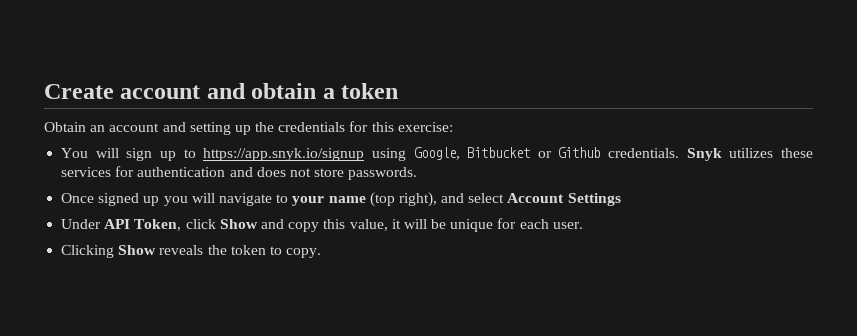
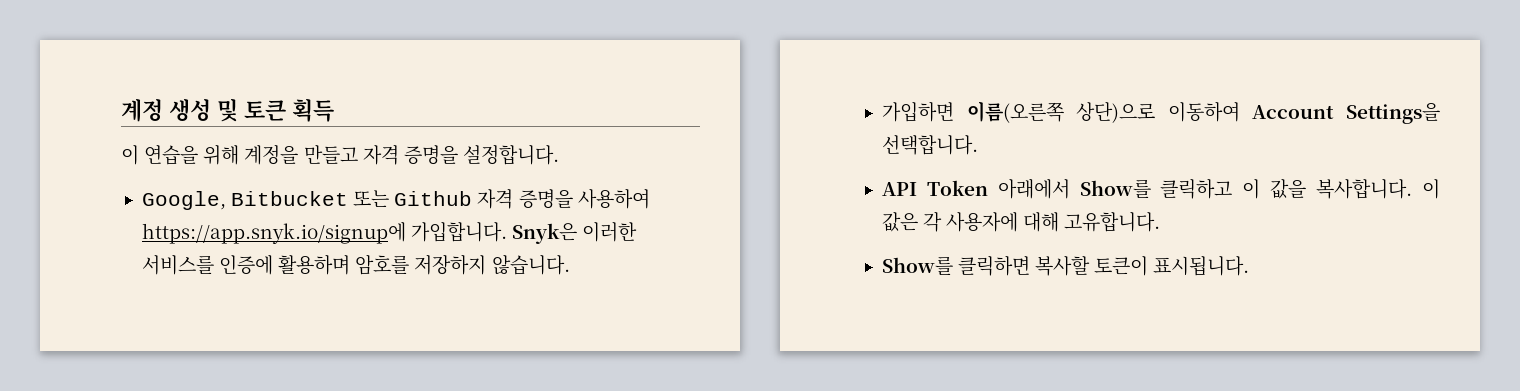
[44,83,399,99] [44,121,453,135] [61,147,814,161] [61,166,418,180] [61,192,621,207] [61,218,583,232] [61,245,322,258] Create account and obtain a token // Obtain an account and setting up the credentials for this exercise: // You will sign up to https://app.snyk.io/signup using Google, Bitbucket or Github credentials. Snyk utilizes these services for authentication and does not store passwords. // Once signed up you will navigate to your name (top right), and select Account Settings // Under API Token, click Show and copy this value, it will be unique for each user. // Clicking Show reveals the token to copy. -> [121,98,334,122] [121,145,559,165] [141,189,650,210] [141,222,638,244] [141,254,570,275] [881,101,1440,124] [881,135,978,155] [881,179,1440,199] [881,212,1161,232] [881,256,1250,276] 계정 생성 및 토큰 획득 // 이 연습을 위해 계정을 만들고 자격 증명을 설정합니다. // Google, Bitbucket 또는 Github 자격 증명을 사용하여 https://app.snyk.io/signup에 가입합니다. Snyk은 이러한 서비스를 인증에 활용하며 암호를 저장하지 않습니다. // 가입하면 이름(오른쪽 상단)으로 이동하여 Account Settings을 선택합니다. // API Token 아래에서 Show를 클릭하고 이 값을 복사합니다. 이 값은 각 사용자에 대해 고유합니다. // Show를 클릭하면 복사할 토큰이 표시됩니다.

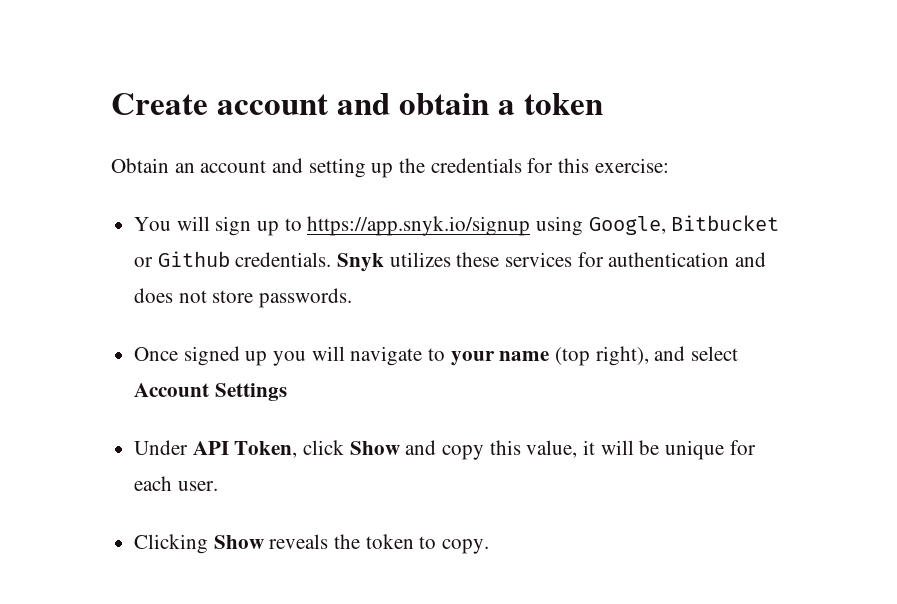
[121,98,334,122] [121,145,559,165] [141,189,650,210] [141,222,638,244] [141,254,570,275] [881,101,1440,124] [881,135,978,155] [881,179,1440,199] [881,212,1161,232] [881,256,1250,276] 계정 생성 및 토큰 획득 // 이 연습을 위해 계정을 만들고 자격 증명을 설정합니다. // Google, Bitbucket 또는 Github 자격 증명을 사용하여 https://app.snyk.io/signup에 가입합니다. Snyk은 이러한 서비스를 인증에 활용하며 암호를 저장하지 않습니다. // 가입하면 이름(오른쪽 상단)으로 이동하여 Account Settings을 선택합니다. // API Token 아래에서 Show를 클릭하고 이 값을 복사합니다. 이 값은 각 사용자에 대해 고유합니다. // Show를 클릭하면 복사할 토큰이 표시됩니다. -> [111,93,603,115] [111,158,669,178] [134,215,780,236] [134,251,767,272] [134,288,353,308] [134,346,739,366] [134,383,287,401] [134,440,756,460] [134,476,218,491] [134,534,490,554] Create account and obtain a token // Obtain an account and setting up the credentials for this exercise: // You will sign up to https://app.snyk.io/signup using Google, Bitbucket or Github credentials. Snyk utilizes these services for authentication and does not store passwords. // Once signed up you will navigate to your name (top right), and select Account Settings // Under API Token, click Show and copy this value, it will be unique for each user. // Clicking Show reveals the token to copy.

